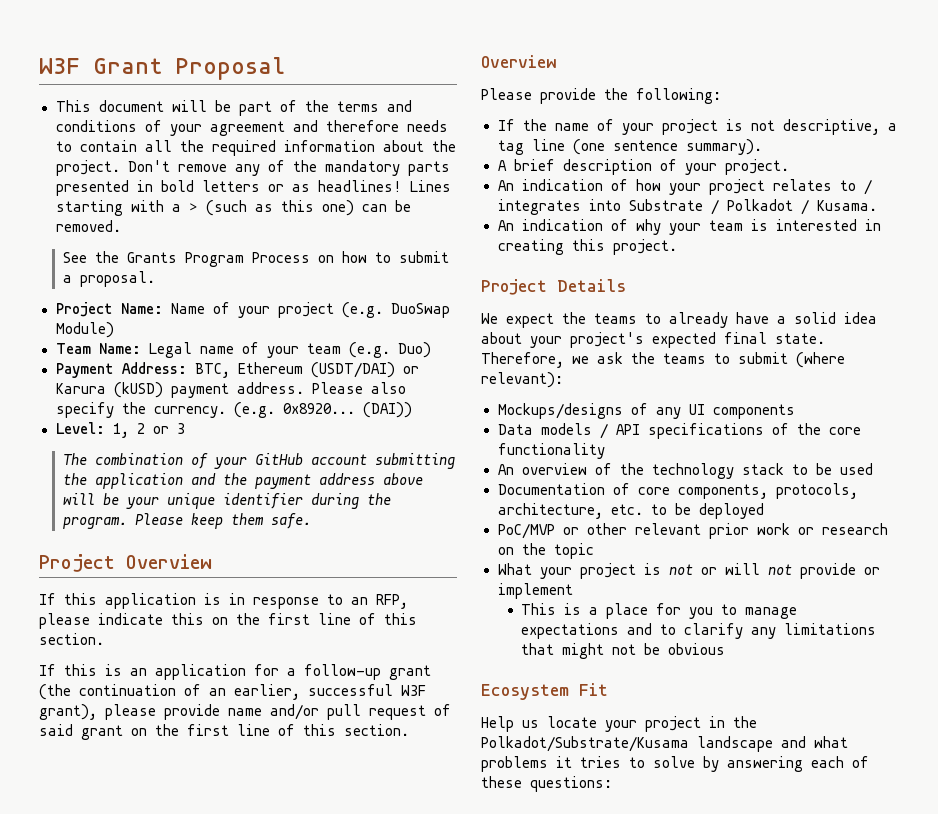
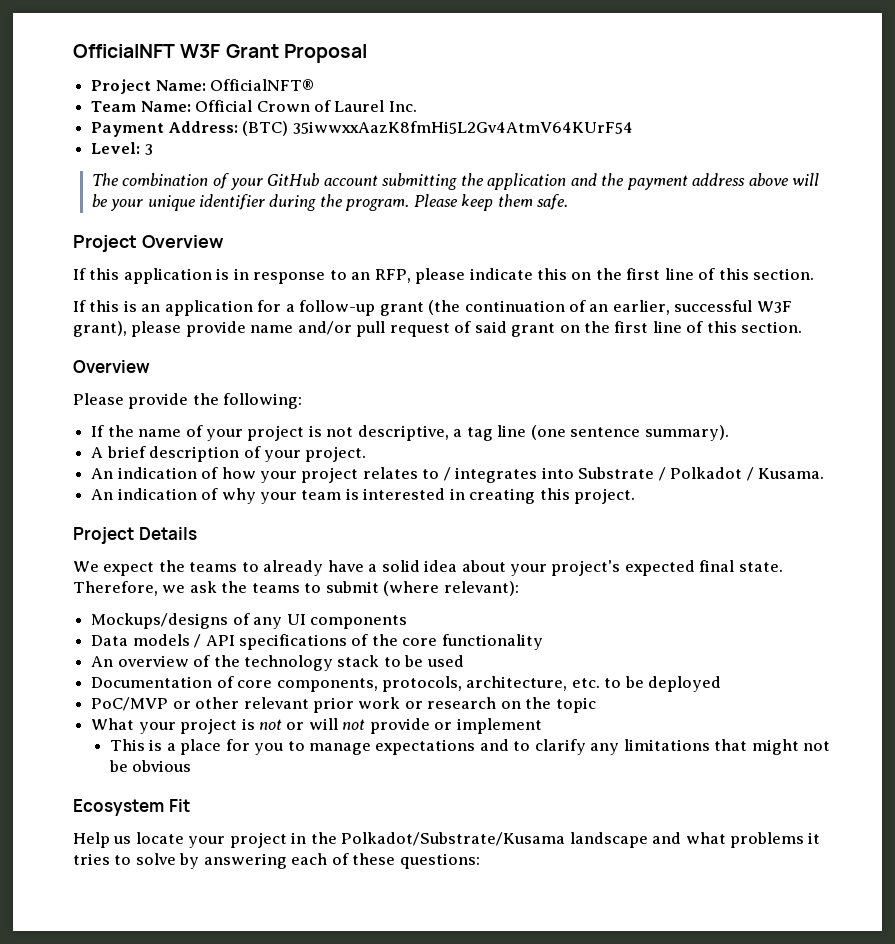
(39, 66) none -> [73,44,175,58] OfficialNFT
[55,100,412,116] [55,120,448,136] [55,140,456,156] [55,160,450,176] [55,180,451,196] [55,200,411,216] [55,220,121,232] [62,251,449,267] [62,271,155,287] [55,302,450,318] [55,322,114,338] [55,342,431,358] [55,362,419,378] [55,382,406,398] [55,402,412,418] [55,422,169,438] This document will be part of the terms and conditions of your agreement and therefore needs to contain all the required information about the project. Don't remove any of the mandatory parts presented in bold letters or as headlines! Lines starting with a > (such as this one) can be removed. // See the Grants Program Process on how to submit a proposal. // Project Name: Name of your project (e.g. DuoSwap Module) // Team Name: Legal name of your team (e.g. Duo) // Payment Address: BTC, Ethereum (USDT/DAI) or Karura (kUSD) payment address. Please also specify the currency. (e.g. 0x8920... (DAI)) // Level: 1, 2 or -> [91,79,315,94] [91,100,417,112] [91,121,633,137] [91,142,141,154] Project Name: OfficialNFT® // Team Name: Official Crown of Laurel Inc. // Payment Address: (BTC) 35iwwxxAazK8fmHi5L2Gv4AtmV64KUrF54 // Level:

